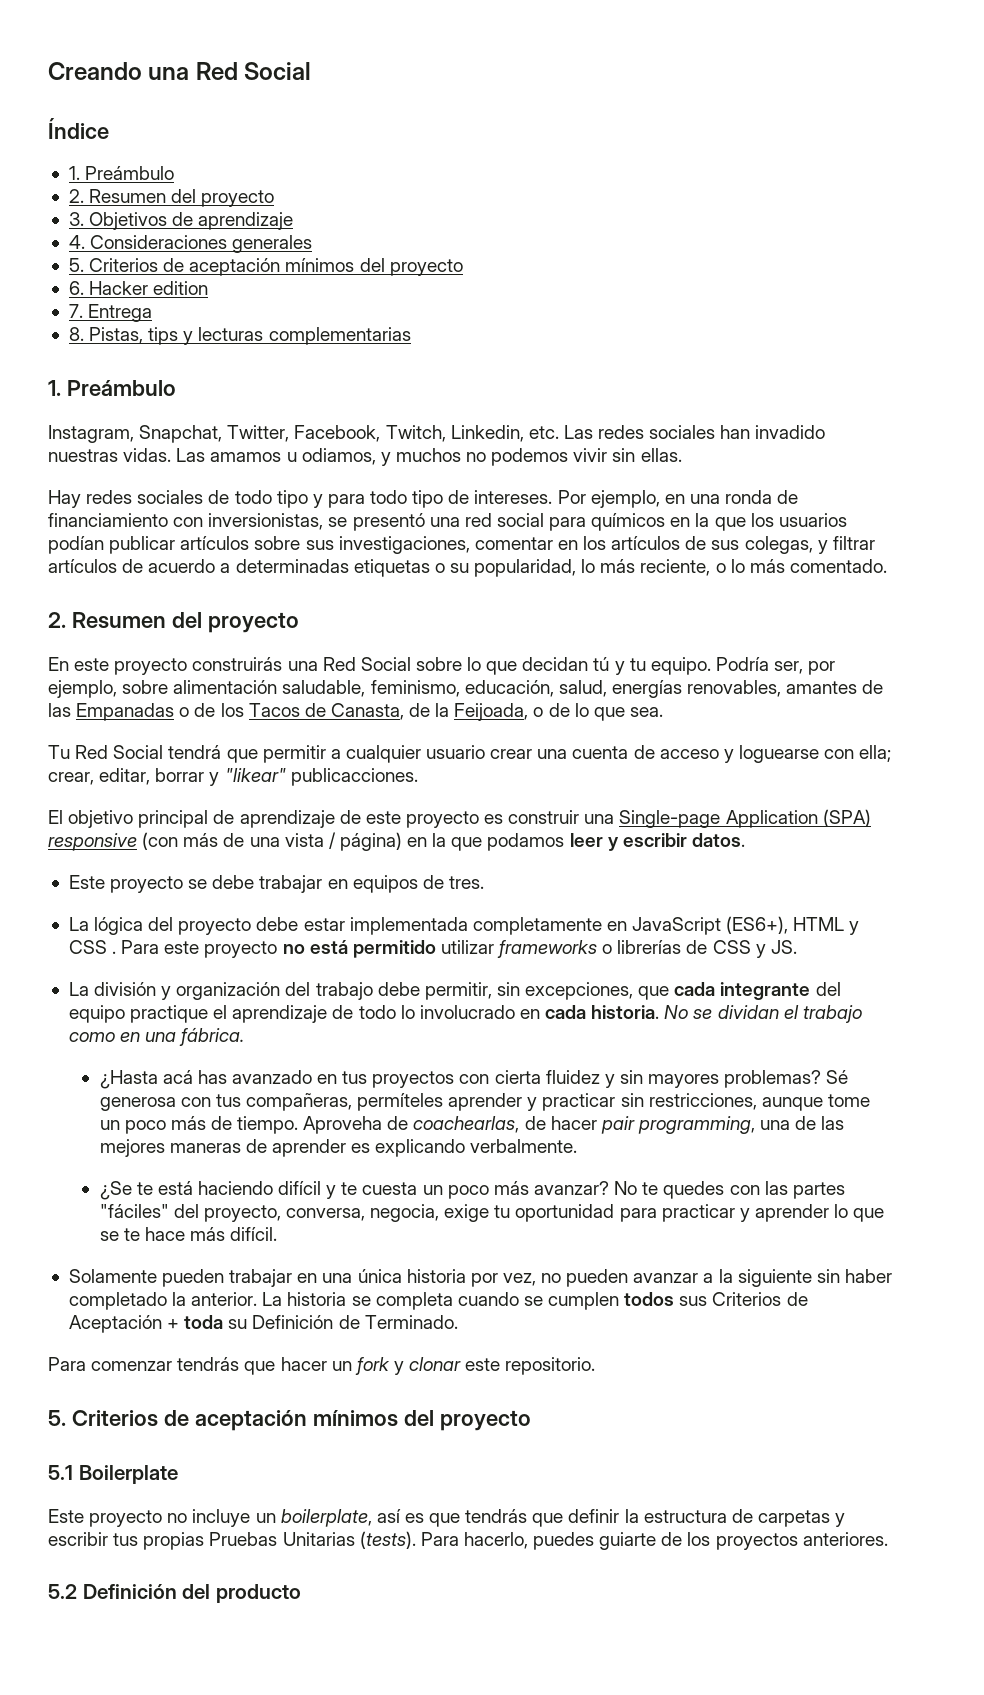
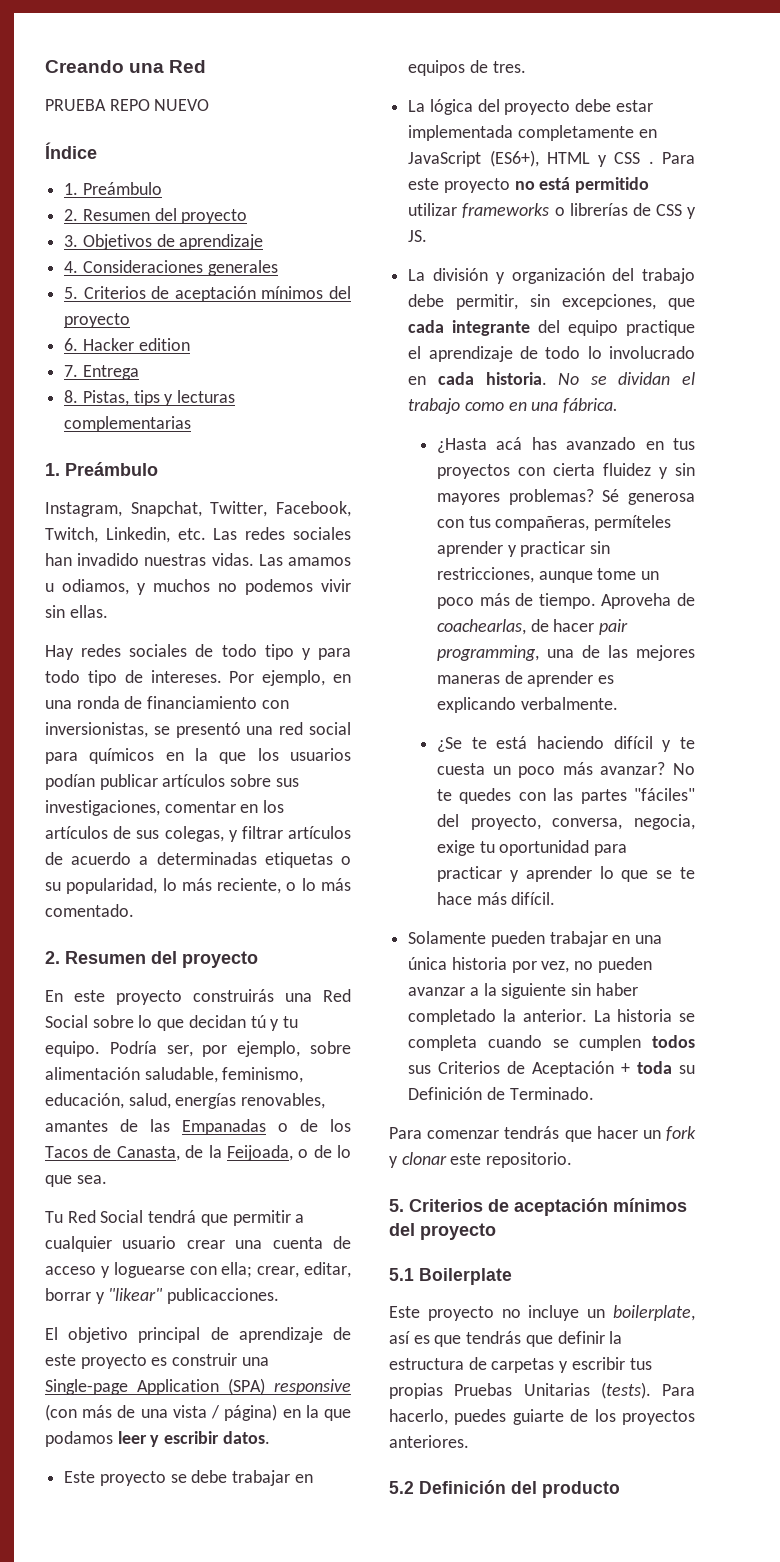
[244,62,312,80] Social -> [45,99,210,111] // PRUEBA REPO NUEVO

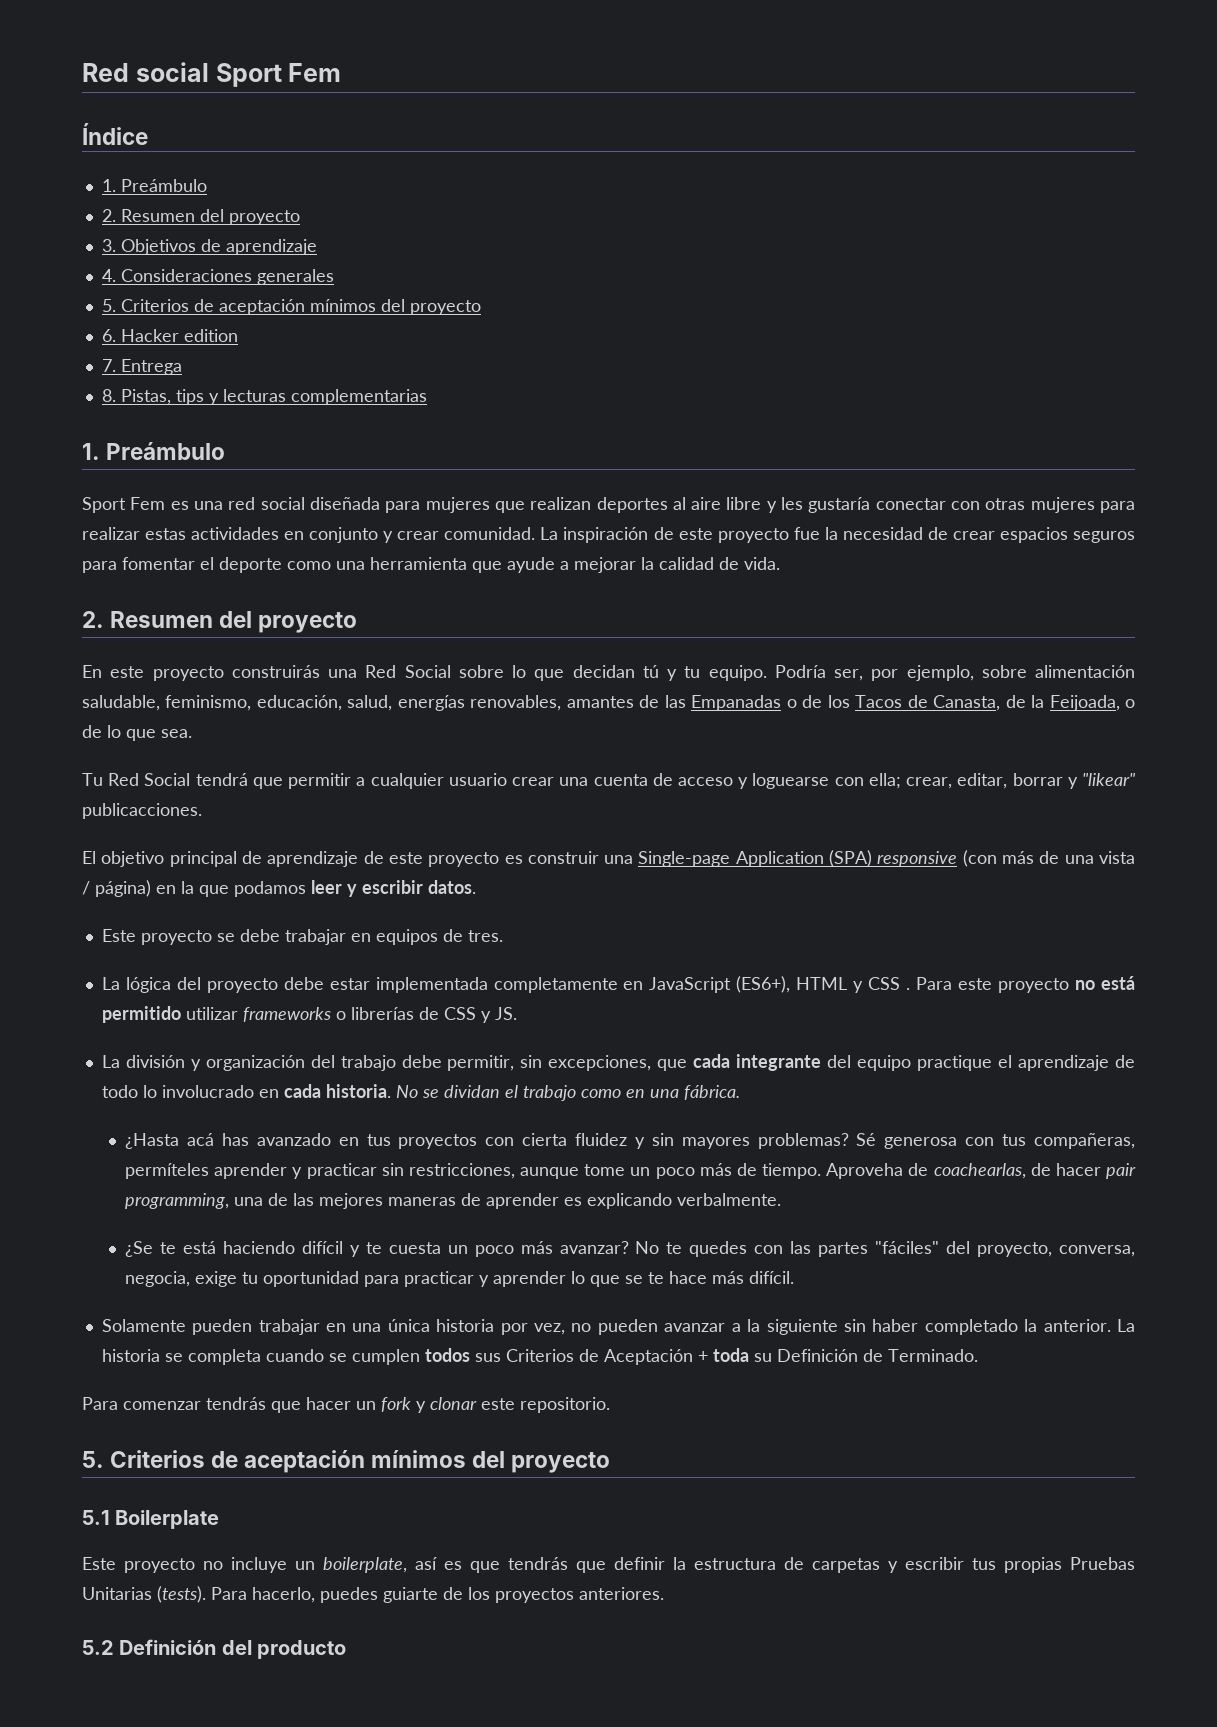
[45,60,207,73] [45,99,210,111] Creando una Red // PRUEBA REPO NUEVO -> [82,62,342,87] Red social Sport Fem
[45,501,351,517] [45,527,351,543] [45,553,351,566] [45,579,351,595] [45,605,108,618] [45,644,351,660] [45,670,351,686] [45,696,289,709] [45,722,352,738] [45,748,351,764] [45,774,299,790] [45,800,285,816] [45,826,351,842] [45,852,351,868] [45,878,351,894] [45,904,134,917] Instagram, Snapchat, Twitter, Facebook, Twitch, Linkedin, etc. Las redes sociales han invadido nuestras vidas. Las amamos u odiamos, y muchos no podemos vivir sin ellas. // Hay redes sociales de todo tipo y para todo tipo de intereses. Por ejemplo, en una ronda de financiamiento con inversionistas, se presentó una red social para químicos en la que los usuarios podían publicar artículos sobre sus investigaciones, comentar en los artículos de sus colegas, y filtrar artículos de acuerdo a determinadas etiquetas o su popularidad, lo más reciente, o lo más comentado. -> [82,497,1136,513] [82,527,1136,543] [82,557,780,573] Sport Fem es una red social diseñada para mujeres que realizan deportes al aire libre y les gustaría conectar con otras mujeres para realizar estas actividades en conjunto y crear comunidad. La inspiración de este proyecto fue la necesidad de crear espacios seguros para fomentar el deporte como una herramienta que ayude a mejorar la calidad de vida.

